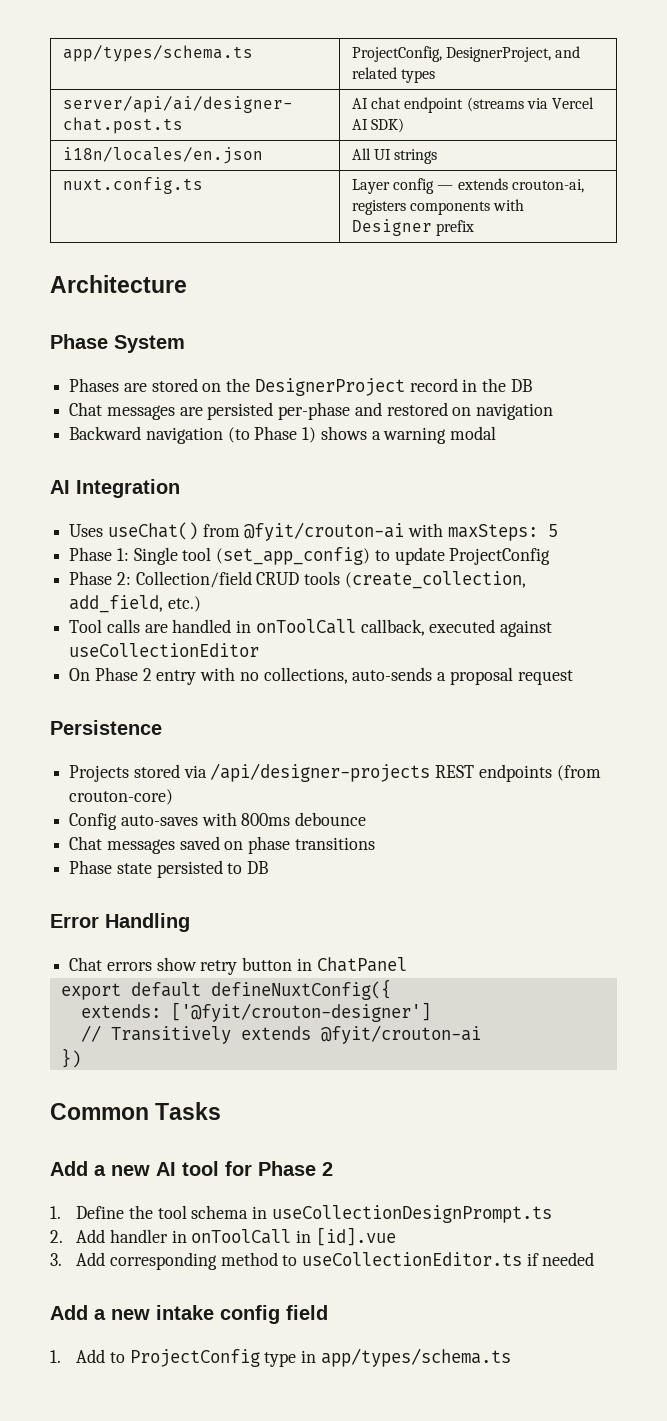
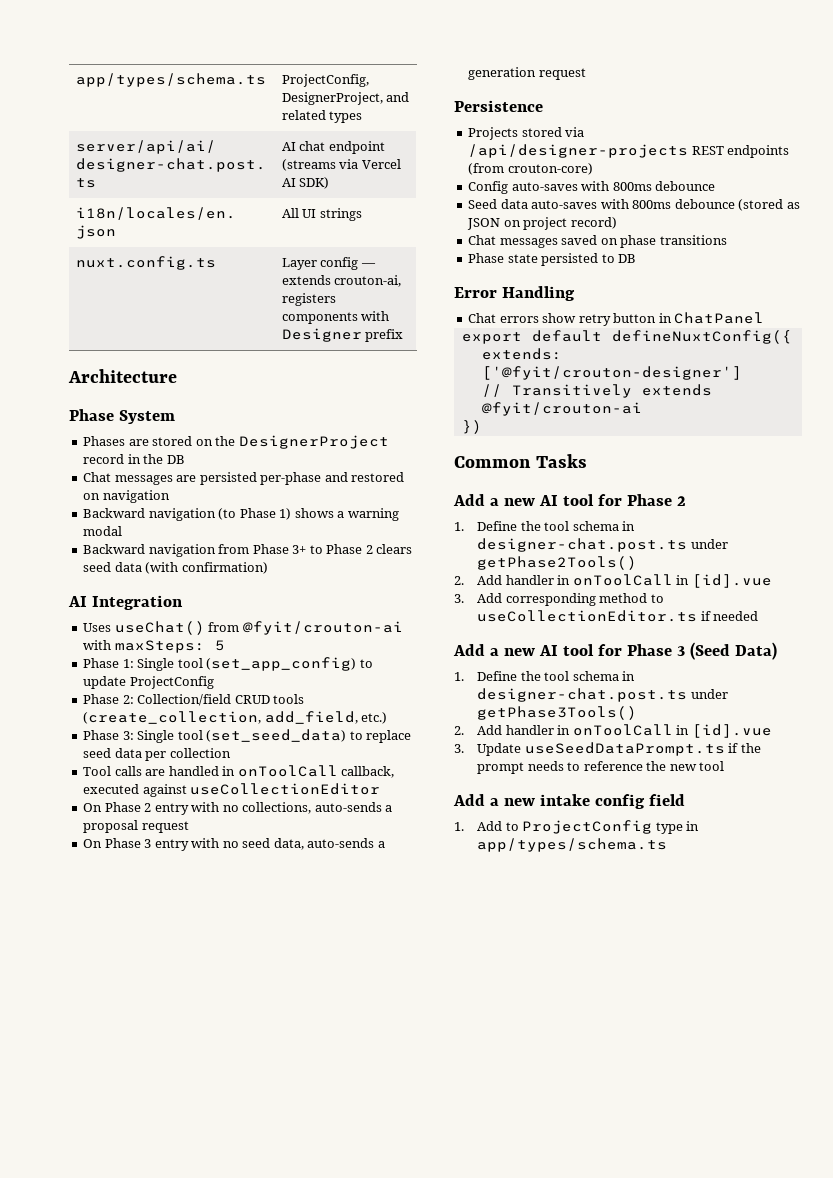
(497, 433) none -> [83,544,413,557] [83,562,268,574] // Backward navigation from Phase 3+ to Phase 2 clears seed data (with confirmation)
(201, 604) none -> [83,729,412,743] [83,748,231,761] // Phase 3: Single tool (set_seed_data) to replace seed data per collection
(573, 677) none -> [83,838,385,851] [468,67,586,80] // On Phase 3 entry with no seed data, auto-sends a generation request
(367, 819) none -> [468,199,800,211] [467,217,617,230] // Seed data auto-saves with 800ms debounce (stored as JSON on project record)
[271,1205,552,1223] useCollectionDesignPrompt.ts -> [477,538,728,552] [477,556,638,570] designer-chat.post.ts under getPhase2Tools()
(595, 1259) none -> [453,642,777,660] [454,671,636,681] [477,688,728,702] [477,706,638,720] [454,724,772,738] [454,742,761,756] [477,761,725,774] // Add a new AI tool for Phase 3 (Seed Data) // 1. Define the tool schema in designer-chat.post.ts under getPhase3Tools() // 2. Add handler in onToolCall in [id].vue // 3. Update useSeedDataPrompt.ts if the prompt needs to reference the new tool

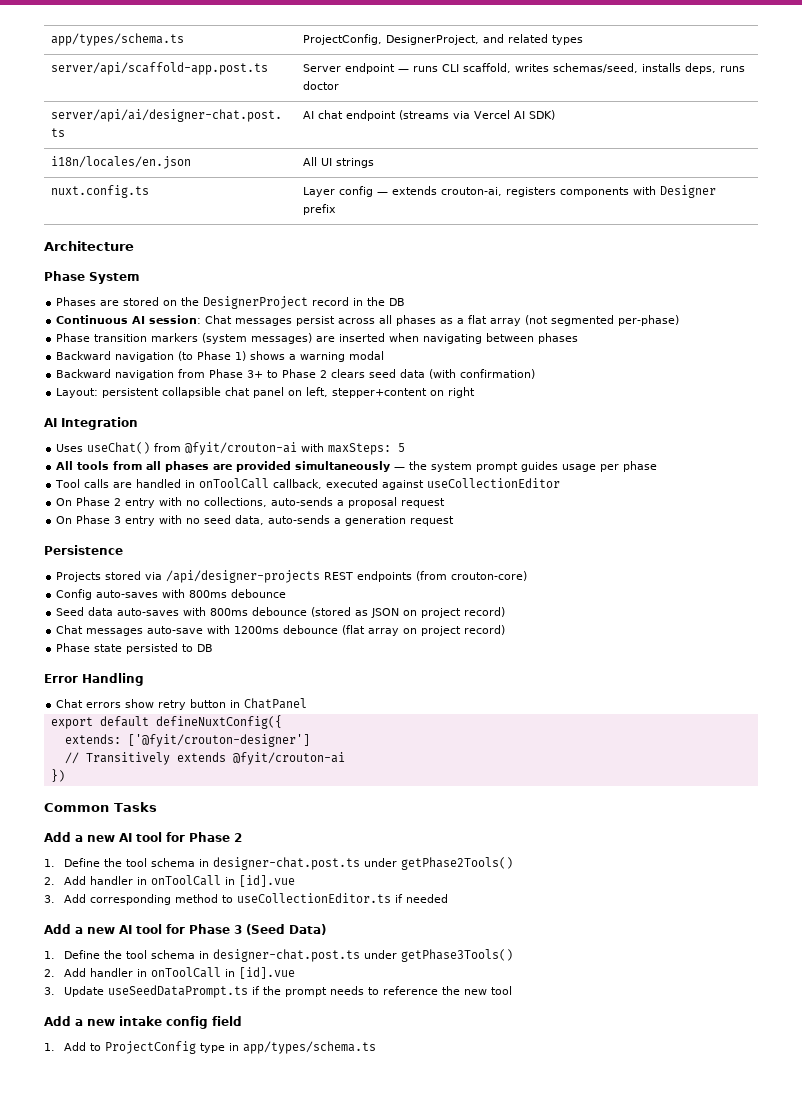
(363, 117) none -> [51,62,269,75] [303,63,746,74] [303,81,340,90] // server/api/scaffold-app.post.ts | Server endpoint — runs CLI scaffold, writes schemas/seed, installs deps, runs doctor
[83,472,405,485] [83,490,170,503] Chat messages are persisted per-phase and restored on navigation -> [56,315,680,326] [56,333,579,344] Continuous AI session: Chat messages persist across all phases as a flat array (not segmented per-phase) // Phase transition markers (system messages) are inserted when navigating between phases
(268, 568) none -> [56,387,476,398] // Layout: persistent collapsible chat panel on left, stepper+content on right
[83,657,373,671] [83,676,214,689] [83,694,305,706] [83,711,388,724] [83,729,412,743] [83,748,231,761] Phase 1: Single tool (set_app_config) to update ProjectConfig // Phase 2: Collection/field CRUD tools (create_collection, add_field, etc.) // Phase 3: Single tool (set_seed_data) to replace seed data per collection -> [56,461,658,472] All tools from all phases are provided simultaneously — the system prompt guides usage per phase
[561,235,727,248] saved on phase transitions -> [147,625,506,636] auto-save with 1200ms debounce (flat array on project record)

